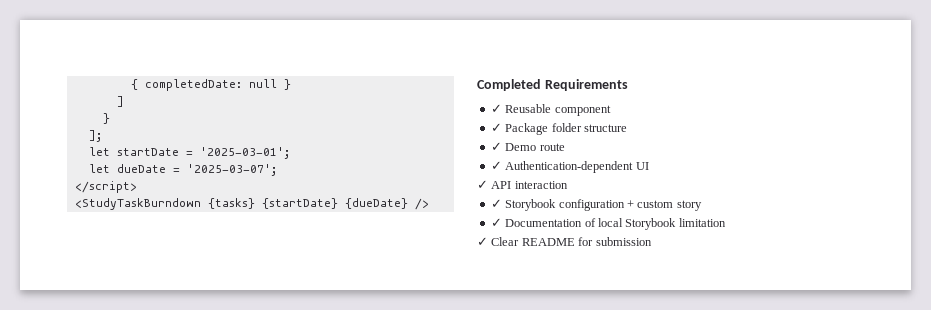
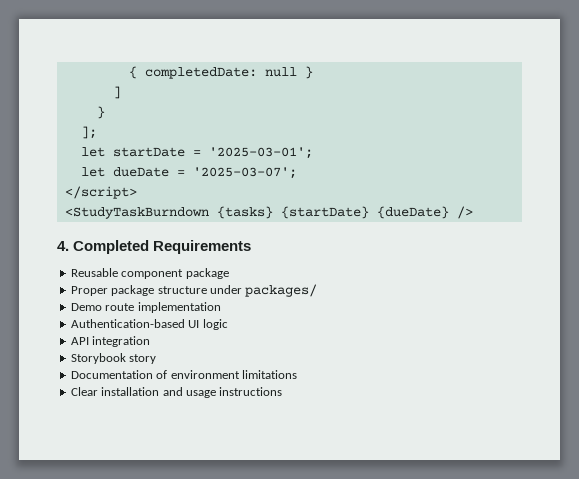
(429, 204) none -> [57,241,69,251] 4.
[490,104,502,113] ✓ -> (252, 247) none
[490,123,582,135] // ✓ Package folder -> [185,268,229,279] [70,285,155,296] package // Proper package
[490,142,502,151] // ✓ -> [209,284,318,297] under packages/ //
[490,161,634,173] // ✓ Authentication-dependent -> [137,302,221,313] [70,319,185,328] implementation // Authentication-based
[477,180,568,189] [490,199,674,211] // ✓ API interaction // ✓ Storybook configuration + custom -> [202,319,228,330] [70,336,151,347] [70,353,126,364] logic // API integration // Storybook
[490,218,502,227] ✓ -> (157, 359) none
[597,218,726,230] [477,237,652,246] local Storybook limitation // ✓ Clear README for submission -> [170,370,297,379] [70,387,283,398] environment limitations // Clear installation and usage instructions

